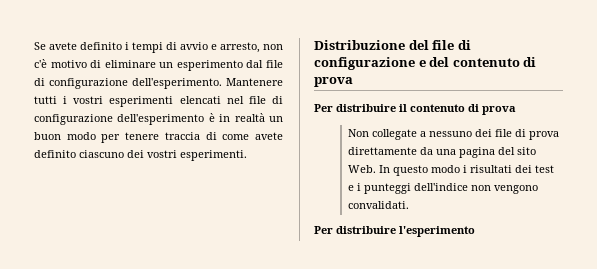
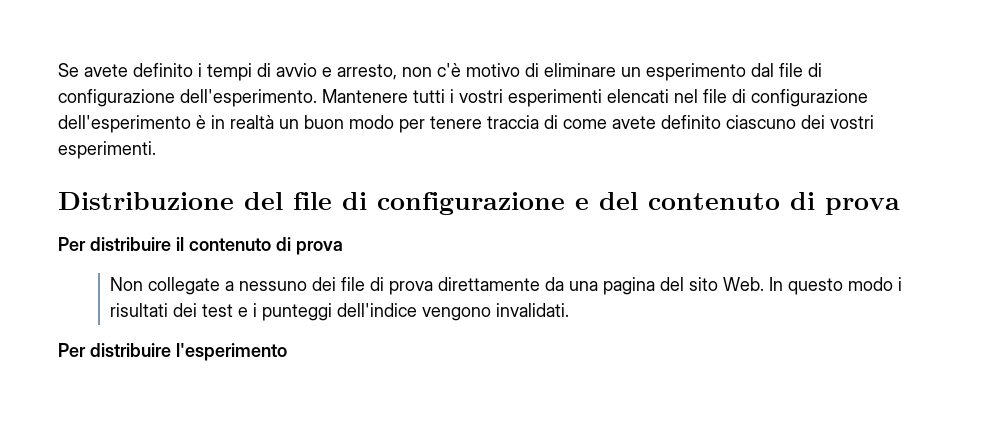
[471,185,539,194] [348,201,410,209] non vengono convalidati. -> [422,303,570,321] vengono invalidati.

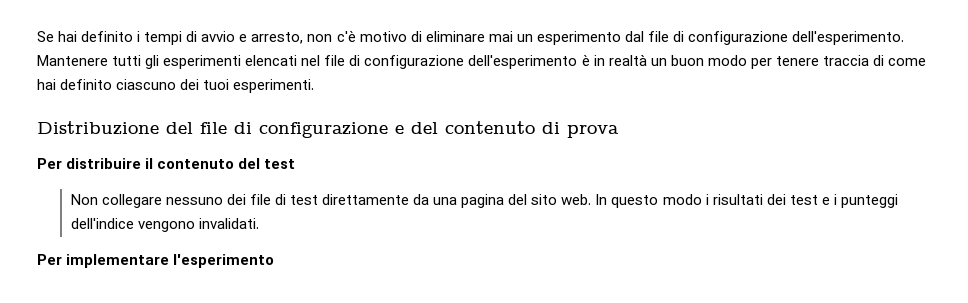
[84,64,128,77] avete -> [58,31,78,42] hai
(616, 70) none -> [488,31,513,42] mai
[450,89,503,103] i vostri -> [145,55,160,69] gli
[612,116,656,129] avete -> [37,79,56,90] hai
[830,115,874,129] vostri -> [203,79,230,90] tuoi
[276,237,343,255] di prova -> [238,158,296,169] del test
[148,277,235,295] collegate a -> [101,194,162,208] collegare
[389,281,434,295] prova -> [290,195,319,205] test
[723,277,765,291] Web. -> [561,194,592,205] web.
[90,343,171,357] distribuire -> [66,254,170,268] implementare

